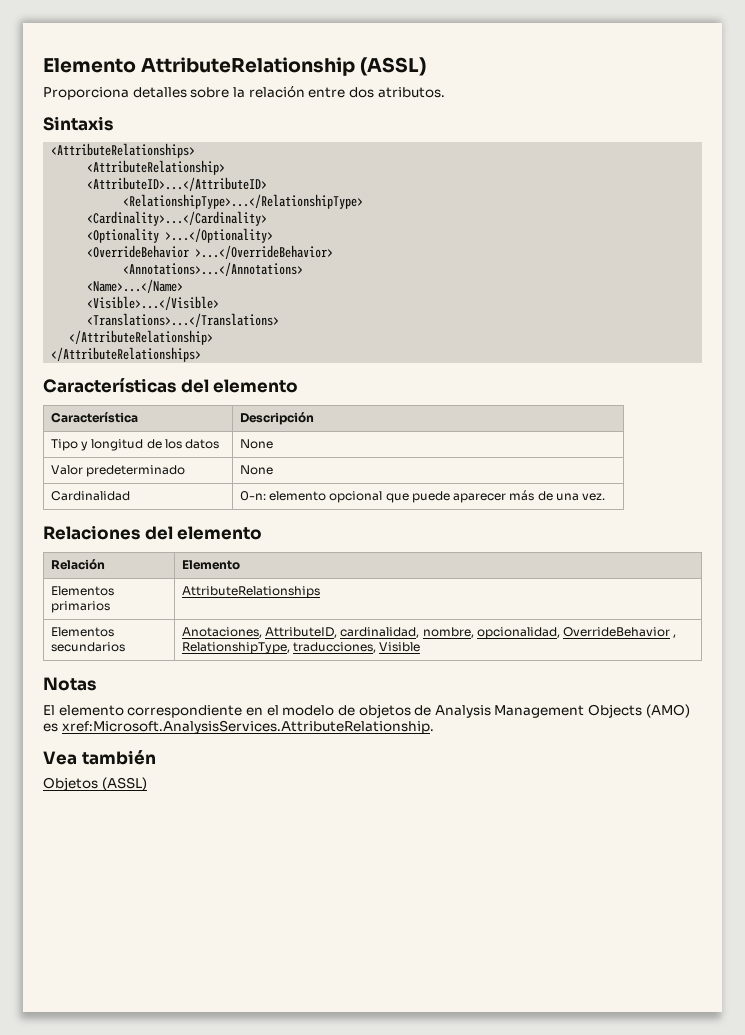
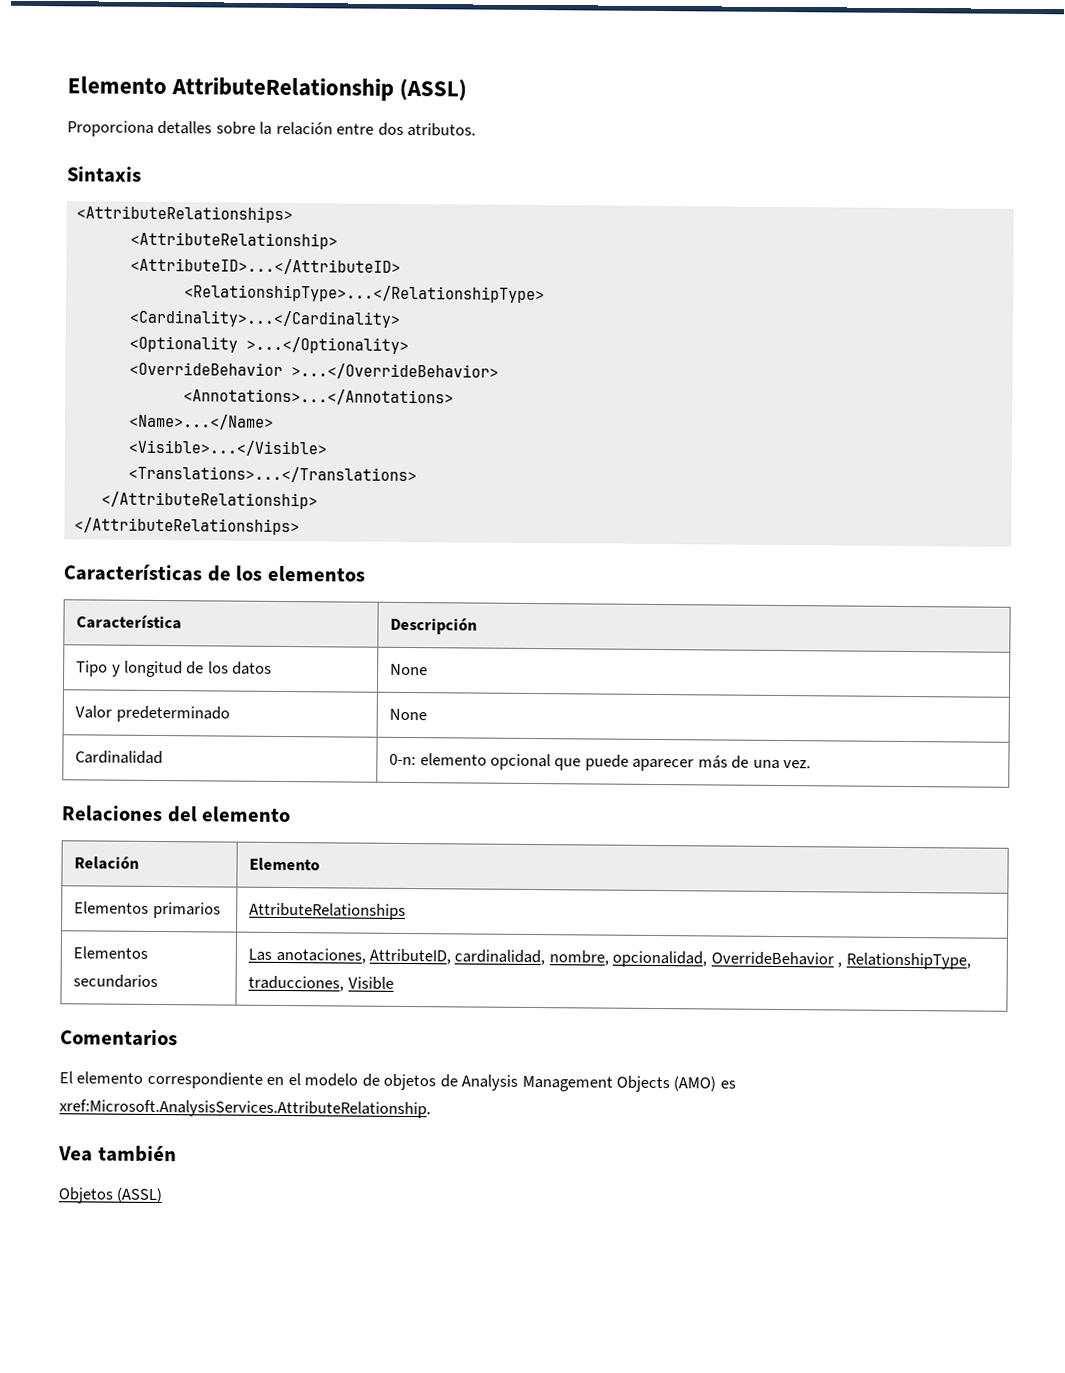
[180,379,299,393] del elemento -> [206,565,365,582] de los elementos
[181,627,262,638] Anotaciones, -> [248,947,366,964] Las anotaciones,
[43,677,96,691] Notas -> [60,1029,178,1047] Comentarios

